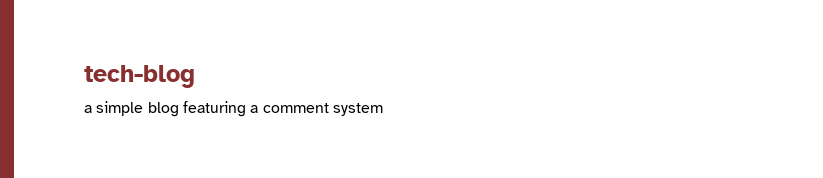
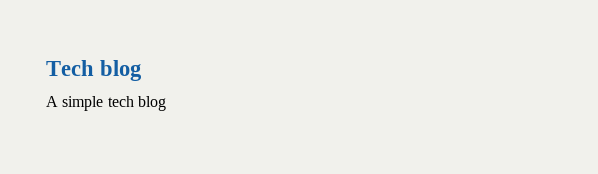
[84,65,195,88] [84,101,383,117] tech-blog // a simple blog featuring a comment system -> [46,60,143,81] [46,96,166,111] Tech blog // A simple tech blog

